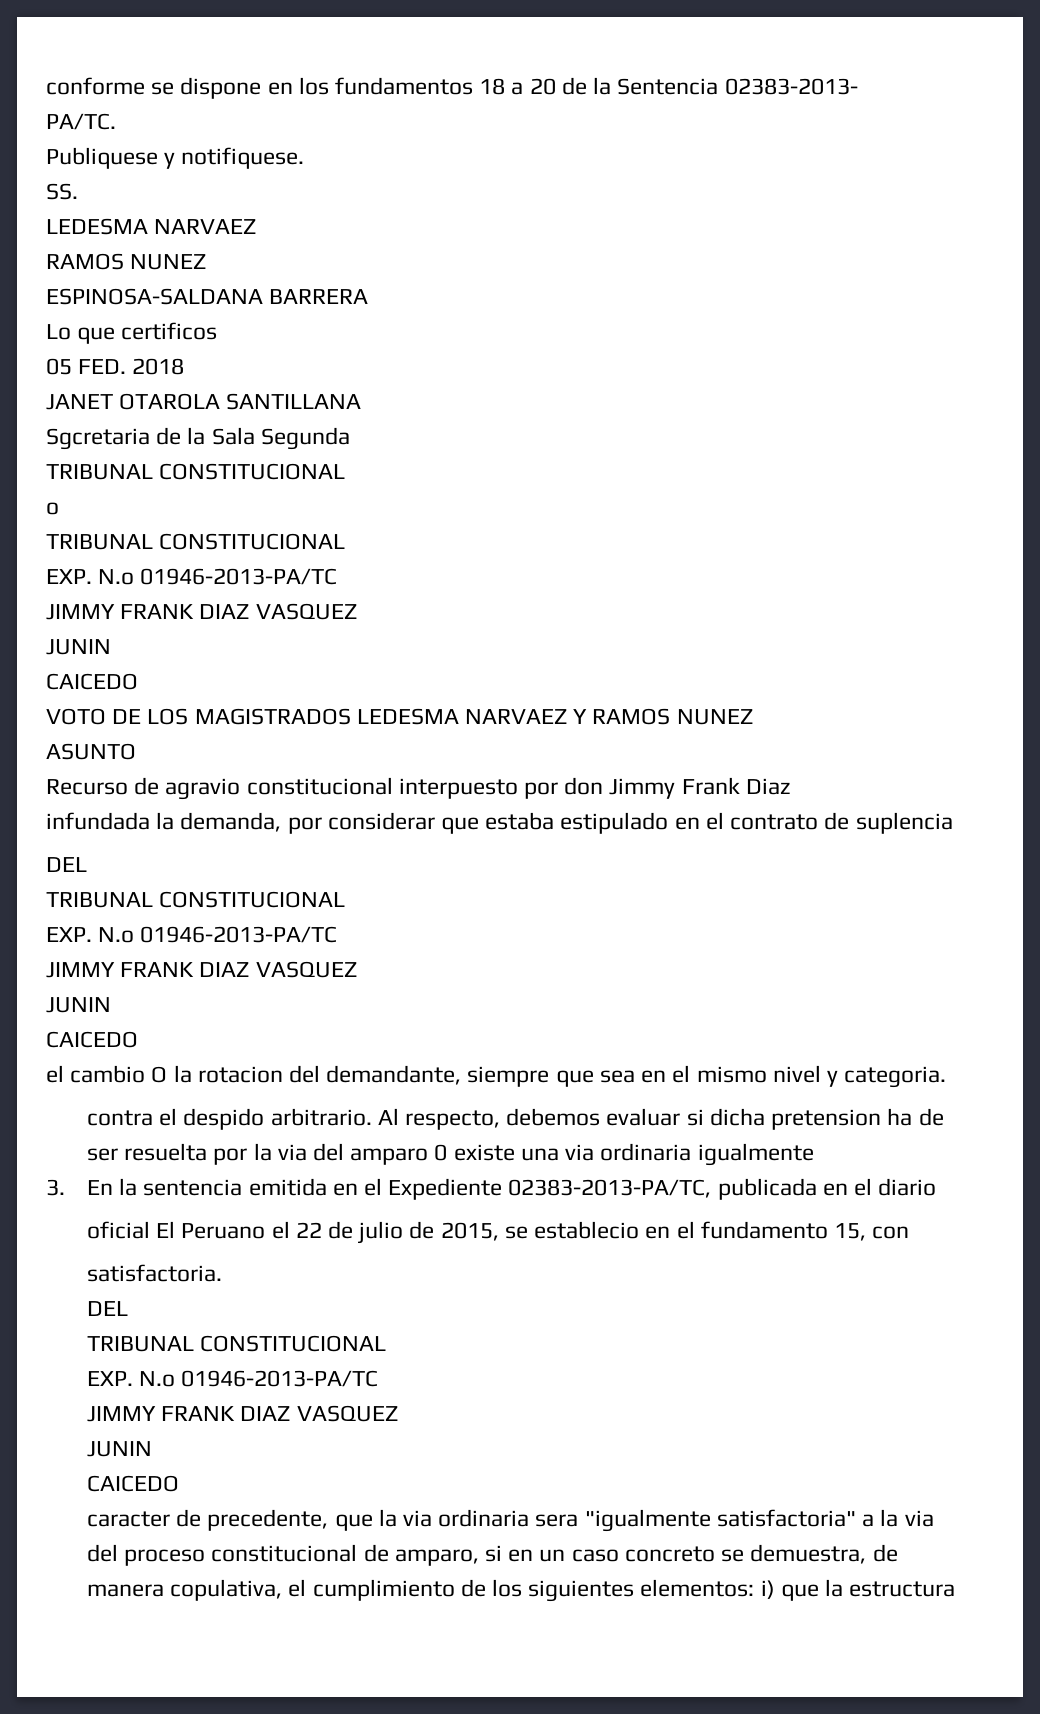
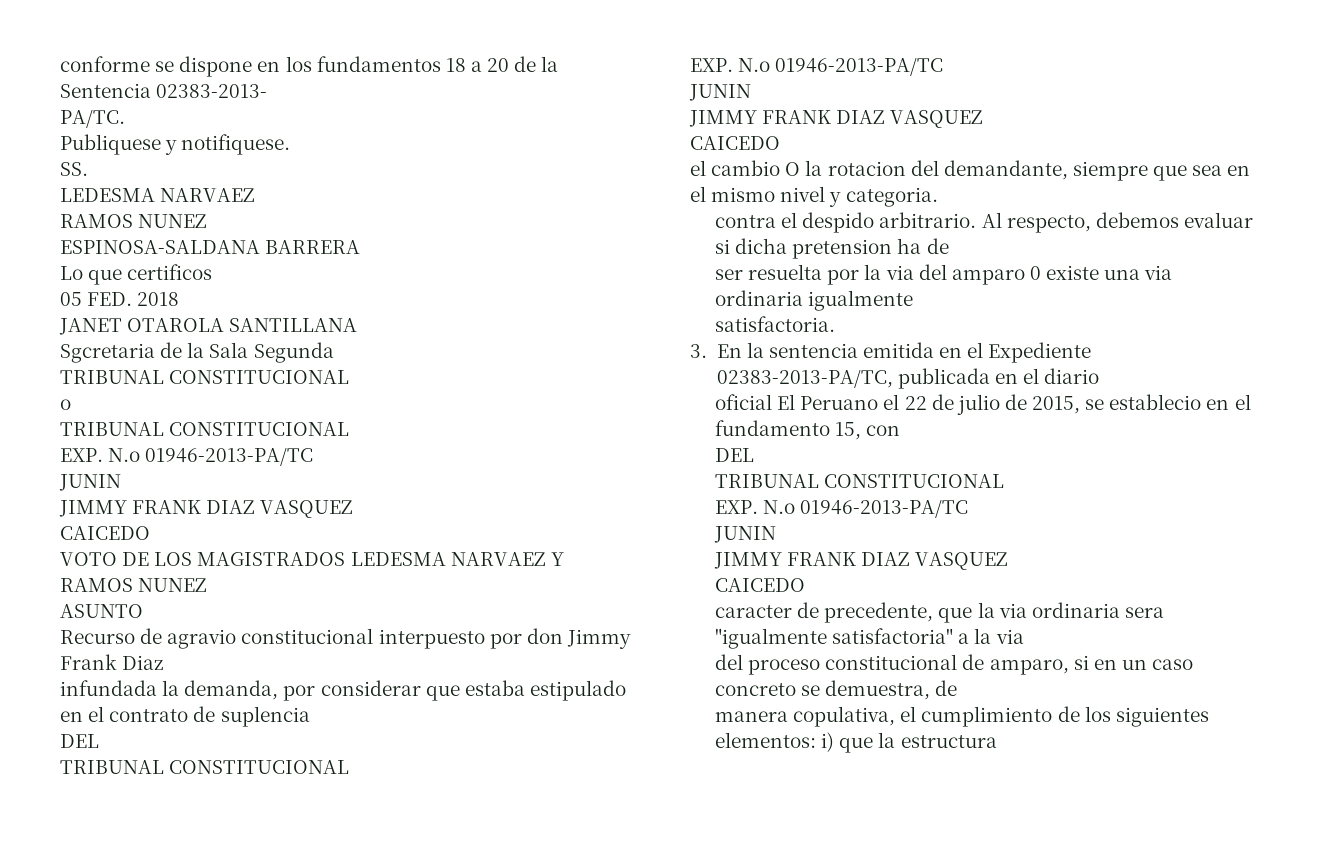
[46,603,357,620] [46,639,111,655] // JIMMY FRANK DIAZ VASQUEZ // JUNIN -> [59,474,121,491] [59,500,354,518] // JUNIN // JIMMY FRANK DIAZ VASQUEZ
[46,961,357,978] [46,997,111,1013] // JIMMY FRANK DIAZ VASQUEZ // JUNIN -> [689,84,751,101] [689,110,984,128] // JUNIN // JIMMY FRANK DIAZ VASQUEZ
(814, 1154) none -> [715,316,836,332] // satisfactoria.
[86,1264,222,1282] [86,1301,128,1316] [86,1335,387,1352] [86,1370,379,1387] [86,1405,398,1422] [86,1441,152,1457] // satisfactoria. // DEL // TRIBUNAL CONSTITUCIONAL // EXP. N.o 01946-2013-PA/TC // JIMMY FRANK DIAZ VASQUEZ // JUNIN -> [715,448,755,462] [715,474,1005,488] [715,500,969,518] [714,526,777,543] [714,552,1009,570] // DEL // TRIBUNAL CONSTITUCIONAL // EXP. N.o 01946-2013-PA/TC // JUNIN // JIMMY FRANK DIAZ VASQUEZ

